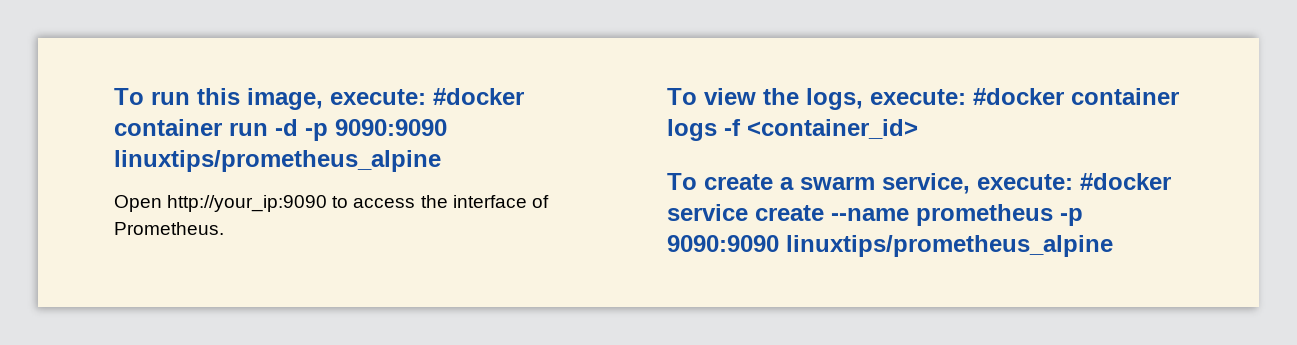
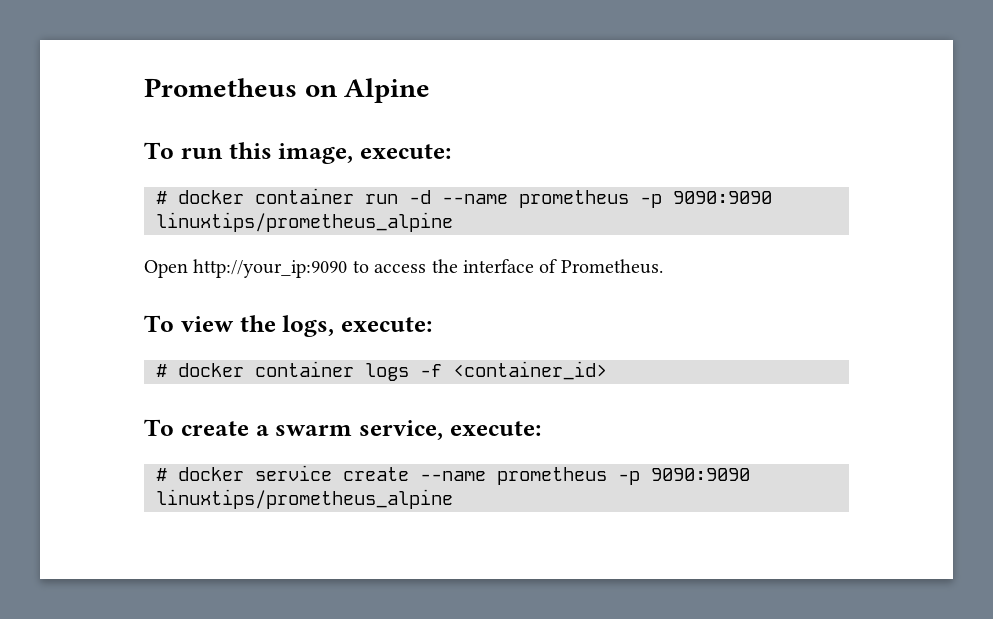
(114, 96) none -> [144,78,431,103] Prometheus on Alpine //
[433,88,524,105] #docker -> [156,190,244,204] // # docker
(298, 127) none -> [442,190,629,208] --name prometheus
[973,88,1064,105] #docker -> [156,363,244,377] // # docker
[1080,173,1171,190] #docker -> [156,467,244,481] // # docker

